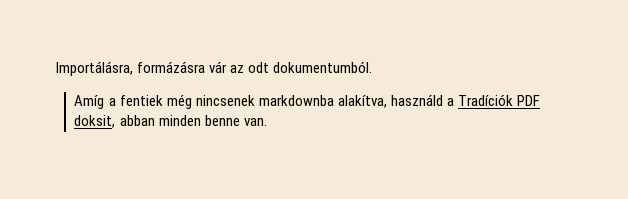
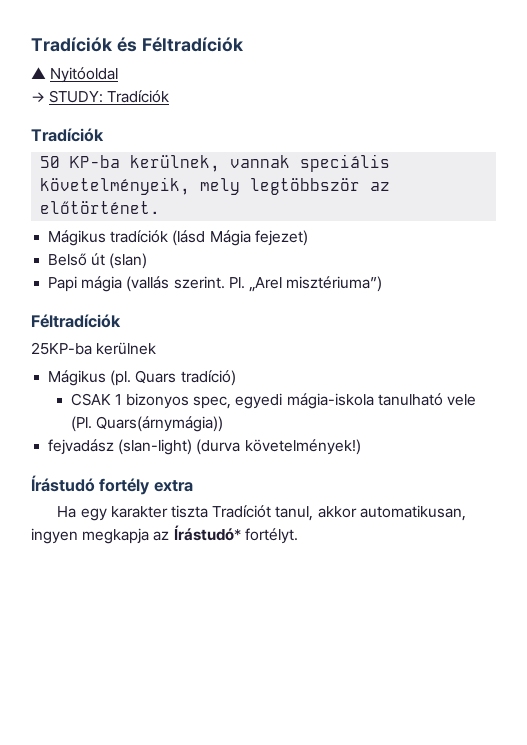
[56,61,373,76] [74,94,540,109] [74,115,267,128] Importálásra, formázásra vár az odt dokumentumból. // Amíg a fentiek még nincsenek markdownba alakítva, használd a Tradíciók PDF doksit, abban minden benne van. -> [31,37,244,52] [31,67,119,83] [31,90,170,103] [31,128,104,142] [40,154,391,172] [40,177,391,195] [40,201,161,214] [48,230,308,246] [48,253,148,269] [48,276,383,292] [31,314,121,328] [31,342,157,355] [48,370,236,386] [70,393,476,409] [70,416,223,432] [48,439,361,455] [31,475,193,495] [57,505,466,521] [31,525,298,544] Tradíciók és Féltradíciók // ▲ Nyitóoldal // → STUDY: Tradíciók // Tradíciók // 50 KP-ba kerülnek, vannak speciális követelményeik, mely legtöbbször az előtörténet. // Mágikus tradíciók (lásd Mágia fejezet) // Belső út (slan) // Papi mágia (vallás szerint. Pl. „Arel misztériuma”) // Féltradíciók // 25KP-ba kerülnek // Mágikus (pl. Quars tradíció) // CSAK 1 bizonyos spec, egyedi mágia-iskola tanulható vele (Pl. Quars(árnymágia)) // fejvadász (slan-light) (durva követelmények!) // Írástudó fortély extra // Ha egy karakter tiszta Tradíciót tanul, akkor automatikusan, ingyen megkapja az Írástudó* fortélyt.

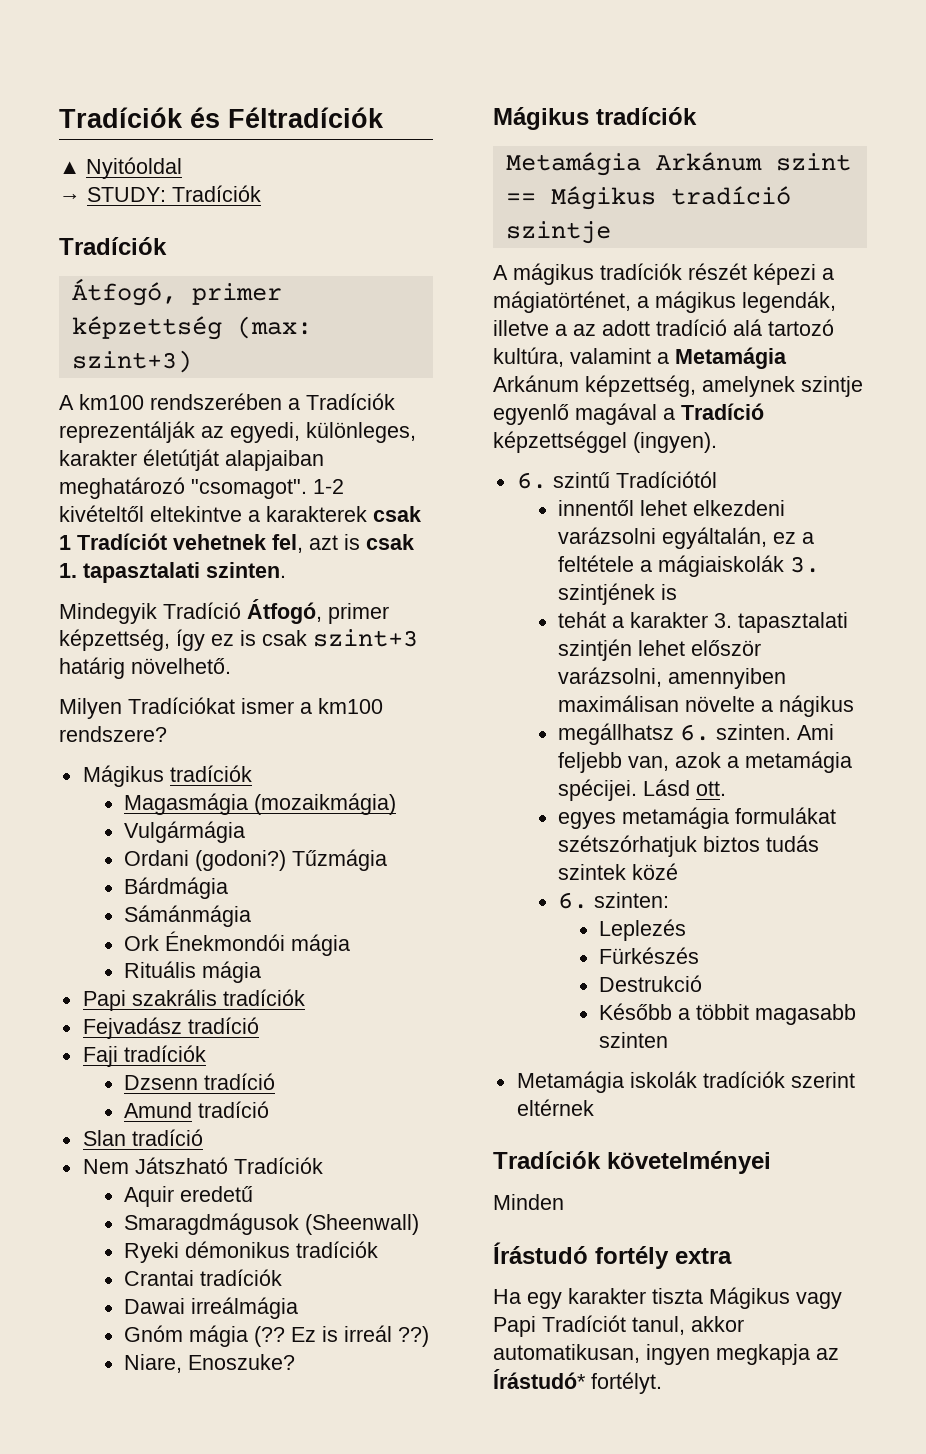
[40,154,391,172] [40,177,391,195] [40,201,161,214] [48,230,308,246] [48,253,148,269] [48,276,383,292] [31,314,121,328] [31,342,157,355] [48,370,236,386] [70,393,476,409] [70,416,223,432] [48,439,361,455] 50 KP-ba kerülnek, vannak speciális követelményeik, mely legtöbbször az előtörténet. // Mágikus tradíciók (lásd Mágia fejezet) // Belső út (slan) // Papi mágia (vallás szerint. Pl. „Arel misztériuma”) // Féltradíciók // 25KP-ba kerülnek // Mágikus (pl. Quars tradíció) // CSAK 1 bizonyos spec, egyedi mágia-iskola tanulható vele (Pl. Quars(árnymágia)) // fejvadász (slan-light) (durva követelmények!) -> [71,278,282,306] [71,316,312,340] [71,350,192,373] [59,393,395,410] [59,421,416,443] [59,449,324,471] [59,477,344,499] [59,505,421,522] [59,533,414,553] [59,562,286,583] [59,599,389,624] [59,629,418,651] [59,657,231,679] [59,697,383,719] [59,726,167,742] [82,765,252,787] [124,793,397,815] [124,821,246,843] [124,849,388,871] [124,877,229,899] [124,905,252,927] [124,931,351,956] [124,961,262,983] [82,989,305,1011] [82,1017,259,1039] [82,1045,206,1067] [124,1073,276,1090] [124,1101,270,1118] [82,1129,203,1146] [82,1157,323,1174] [124,1186,254,1207] [124,1213,420,1235] [124,1241,379,1263] [124,1269,283,1286] [124,1297,299,1319] [124,1325,430,1347] [124,1354,296,1373] [493,107,697,130] [505,152,851,176] [505,186,791,210] [505,221,611,244] [493,263,834,285] [493,291,836,313] [493,319,834,336] [493,347,787,369] [493,375,863,397] [493,403,764,425] [493,431,717,453] [516,471,717,489] [558,500,786,516] [558,527,815,549] [558,555,821,577] [558,583,678,605] [558,611,849,633] [558,639,762,661] [558,667,787,689] [558,695,855,717] [558,723,835,745] [558,751,853,773] [558,779,727,801] [558,807,837,829] [558,835,820,857] [558,863,679,880] [558,892,670,909] [599,919,687,941] [599,947,700,964] [599,975,703,992] [599,1003,857,1025] [599,1032,669,1048] [516,1071,855,1093] [516,1099,594,1116] [493,1151,771,1174] [493,1194,564,1210] Átfogó, primer képzettség (max: szint+3) // A km100 rendszerében a Tradíciók reprezentálják az egyedi, különleges, karakter életútját alapjaiban meghatározó "csomagot". 1-2 kivételtől eltekintve a karakterek csak 1 Tradíciót vehetnek fel, azt is csak 1. tapasztalati szinten. // Mindegyik Tradíció Átfogó, primer képzettség, így ez is csak szint+3 határig növelhető. // Milyen Tradíciókat ismer a km100 rendszere? // Mágikus tradíciók // Magasmágia (mozaikmágia) // Vulgármágia // Ordani (godoni?) Tűzmágia // Bárdmágia // Sámánmágia // Ork Énekmondói mágia // Rituális mágia // Papi szakrális tradíciók // Fejvadász tradíció // Faji tradíciók // Dzsenn tradíció // Amund tradíció // Slan tradíció // Nem Játszható Tradíciók // Aquir eredetű // Smaragdmágusok (Sheenwall) // Ryeki démonikus tradíciók // Crantai tradíciók // Dawai irreálmágia // Gnóm mágia (?? Ez is irreál ??) // Niare, Enoszuke? // Mágikus tradíciók // Metamágia Arkánum szint == Mágikus tradíció szintje // A mágikus tradíciók részét képezi a mágiatörténet, a mágikus legendák, illetve a az adott tradíció alá tartozó kultúra, valamint a Metamágia Arkánum képzettség, amelynek szintje egyenlő magával a Tradíció képzettséggel (ingyen). // 6. szintű Tradíciótól // innentől lehet elkezdeni varázsolni egyáltalán, ez a feltétele a mágiaiskolák 3. szintjének is // tehát a karakter 3. tapasztalati szintjén lehet először varázsolni, amennyiben maximálisan növelte a nágikus // megállhatsz 6. szinten. Ami feljebb van, azok a metamágia spécijei. Lásd ott. // egyes metamágia formulákat szétszórhatjuk biztos tudás szintek közé // 6. szinten: // Leplezés // Fürkészés // Destrukció // Később a többit magasabb szinten // Metamágia iskolák tradíciók szerint eltérnek // Tradíciók követelményei // Minden
(208, 511) none -> [709,1287,842,1309] [493,1316,536,1337] Mágikus vagy Papi

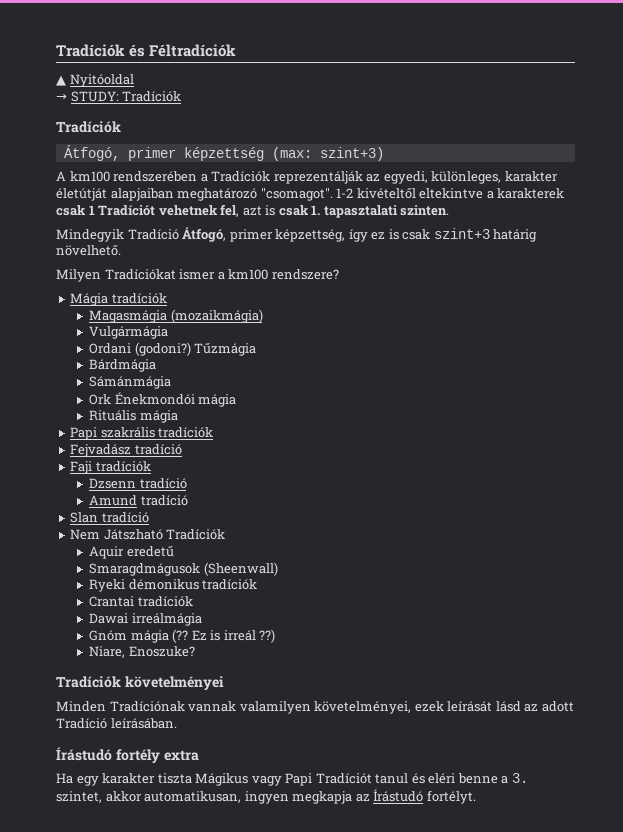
[82,765,164,787] Mágikus -> [70,293,109,306] Mágia
[493,107,697,130] [505,152,851,176] [505,186,791,210] [505,221,611,244] [493,263,834,285] [493,291,836,313] [493,319,834,336] [493,347,787,369] [493,375,863,397] [493,403,764,425] [493,431,717,453] [516,471,717,489] [558,500,786,516] [558,527,815,549] [558,555,821,577] [558,583,678,605] [558,611,849,633] [558,639,762,661] [558,667,787,689] [558,695,855,717] [558,723,835,745] [558,751,853,773] [558,779,727,801] [558,807,837,829] [558,835,820,857] [558,863,679,880] [558,892,670,909] [599,919,687,941] [599,947,700,964] [599,975,703,992] [599,1003,857,1025] [599,1032,669,1048] [516,1071,855,1093] [516,1099,594,1116] [493,1151,771,1174] [493,1194,564,1210] Mágikus tradíciók // Metamágia Arkánum szint == Mágikus tradíció szintje // A mágikus tradíciók részét képezi a mágiatörténet, a mágikus legendák, illetve a az adott tradíció alá tartozó kultúra, valamint a Metamágia Arkánum képzettség, amelynek szintje egyenlő magával a Tradíció képzettséggel (ingyen). // 6. szintű Tradíciótól // innentől lehet elkezdeni varázsolni egyáltalán, ez a feltétele a mágiaiskolák 3. szintjének is // tehát a karakter 3. tapasztalati szintjén lehet először varázsolni, amennyiben maximálisan növelte a nágikus // megállhatsz 6. szinten. Ami feljebb van, azok a metamágia spécijei. Lásd ott. // egyes metamágia formulákat szétszórhatjuk biztos tudás szintek közé // 6. szinten: // Leplezés // Fürkészés // Destrukció // Később a többit magasabb szinten // Metamágia iskolák tradíciók szerint eltérnek // Tradíciók követelményei // Minden -> [56,676,224,690] [56,701,574,714] [56,718,177,729] Tradíciók követelményei // Minden Tradíciónak vannak valamilyen követelményei, ezek leírását lásd az adott Tradíció leírásában.
[632,1316,685,1335] tanul, -> [375,773,528,784] [56,791,102,803] tanul és eléri benne a 3. szintet,
[493,1369,586,1389] Írástudó* -> [373,789,424,802] Írástudó

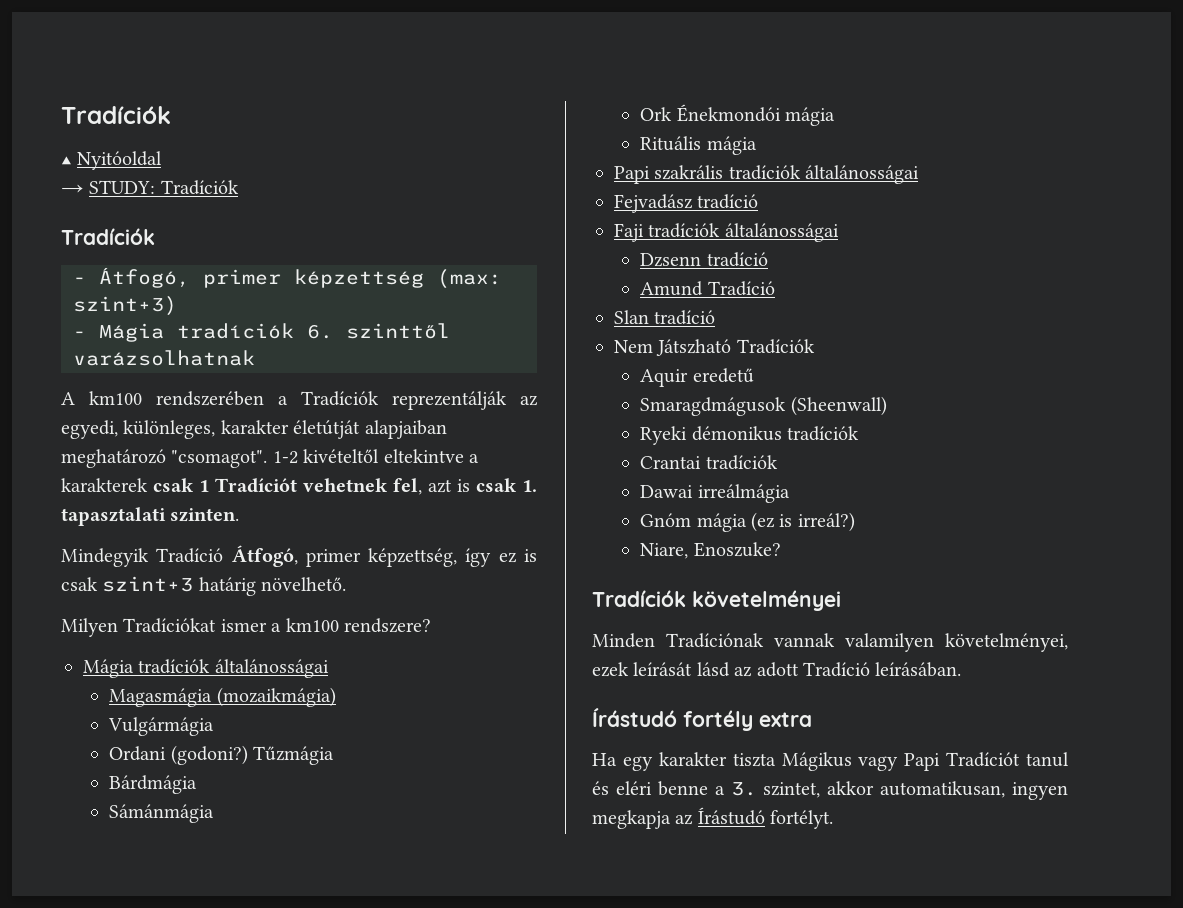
[56,44,237,57] Tradíciók és Féltradíciók -> [61,106,171,124] Tradíciók
(121, 127) none -> [73,277,86,284] -
(384, 154) none -> [73,323,450,342] [73,350,255,366] // - Mágia tradíciók 6. szinttől varázsolhatnak
(167, 298) none -> [214,659,329,678] általánosságai
(214, 432) none -> [805,165,920,184] általánosságai
(151, 466) none -> [724,223,839,242] általánosságai
[140,495,188,506] tradíció -> [707,281,775,296] Tradíció
[172,629,276,643] (?? Ez is irreál ??) -> [750,512,855,532] (ez is irreál?)

